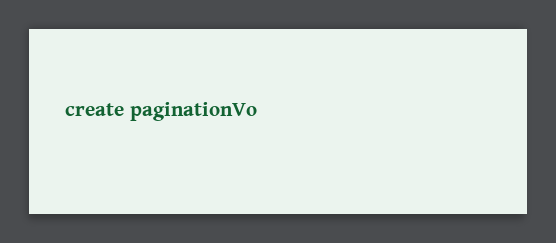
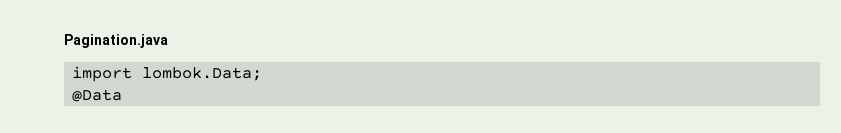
[65,102,257,121] create paginationVo -> [64,34,168,48] [72,66,263,82] [72,89,123,102] Pagination.java // import lombok.Data; // @Data

